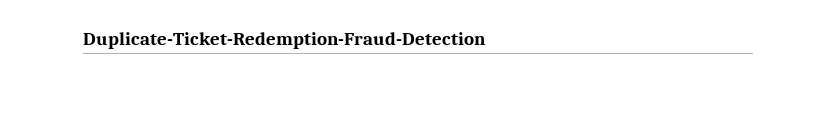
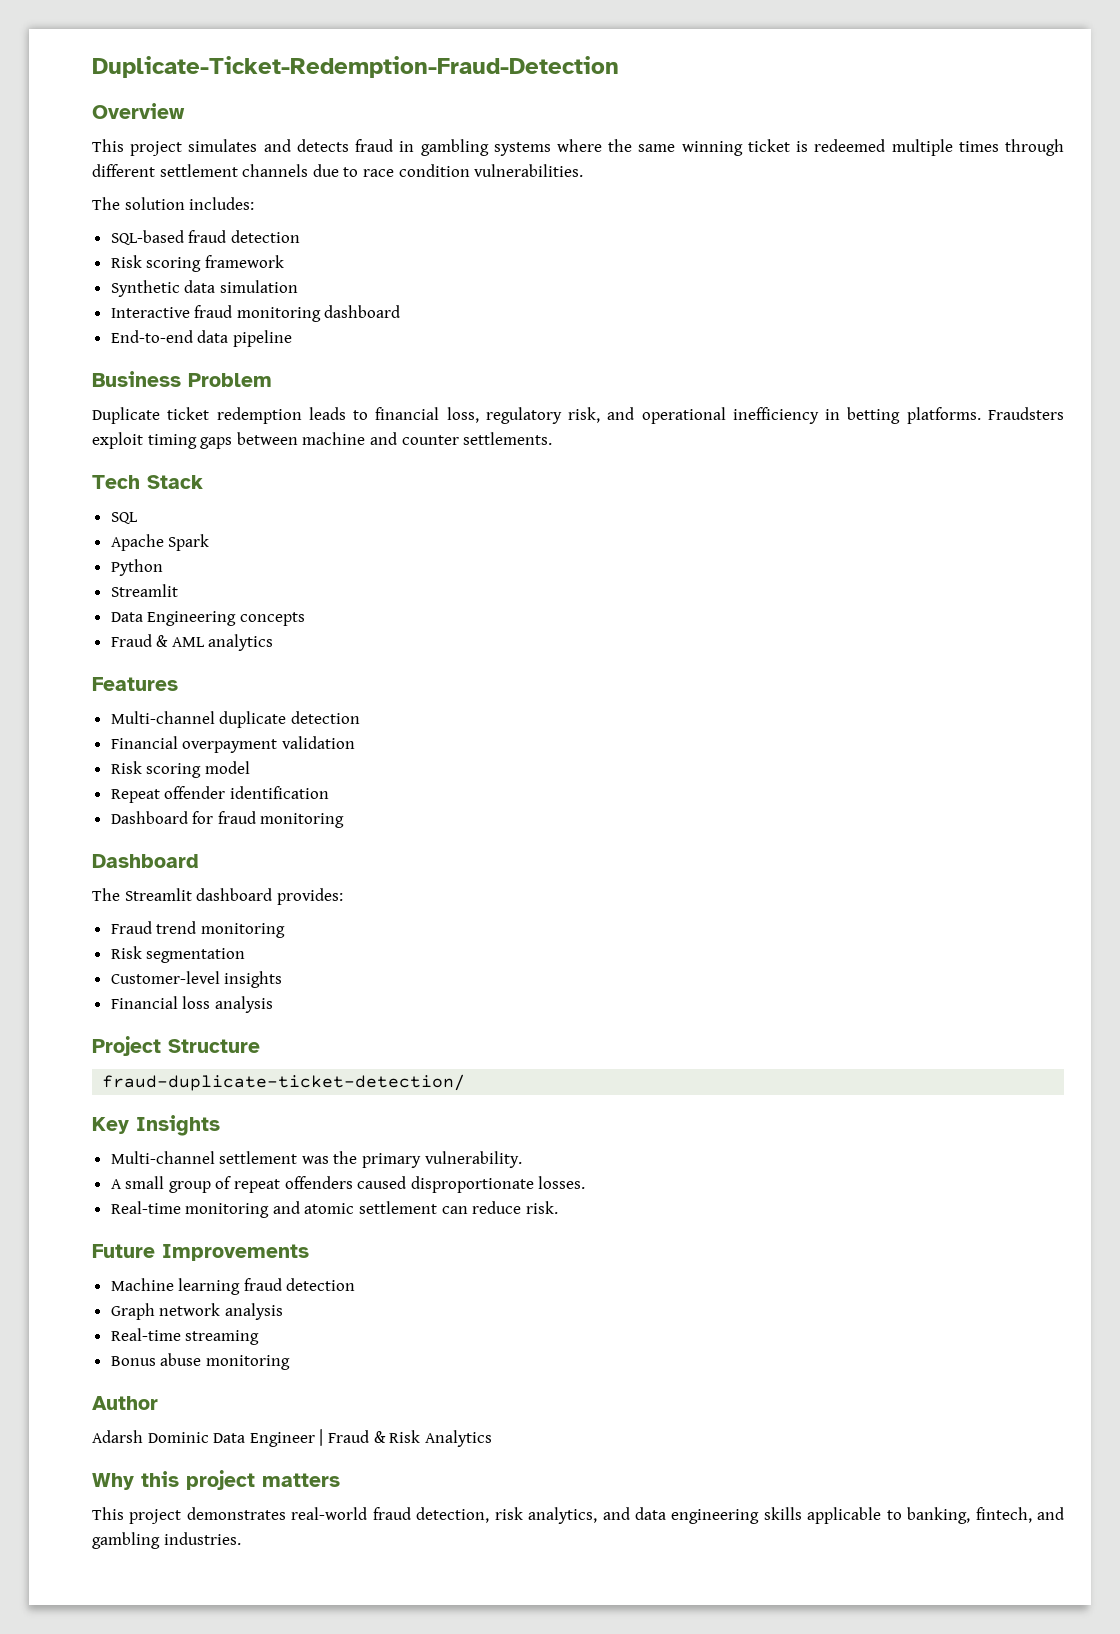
(486, 40) none -> [92,103,185,119] [92,139,1064,156] [92,164,584,177] [92,197,255,210] [110,230,300,245] [110,255,284,272] [110,280,298,297] [110,305,401,322] [110,330,292,347] [92,371,272,387] [92,407,1064,424] [92,432,553,449] [92,475,203,489] [110,512,138,524] [110,534,210,551] [110,559,163,576] [110,584,178,597] [110,611,305,626] [110,634,274,651] [92,677,178,691] [110,711,360,728] [110,736,355,753] [110,761,250,778] [110,786,329,803] [110,811,345,828] [92,854,199,868] [92,888,343,905] [110,921,285,938] [110,946,246,963] [110,971,283,988] [110,996,273,1013] [92,1036,260,1056] [102,1074,466,1091] [92,1115,220,1136] [110,1151,522,1168] [110,1176,586,1193] [110,1201,558,1218] [92,1244,309,1261] [110,1278,356,1295] [110,1303,283,1320] [110,1328,260,1345] [110,1353,290,1370] [92,1396,158,1410] [92,1429,492,1447] [92,1470,340,1490] [92,1507,1064,1524] [92,1532,241,1549] // Overview // This project simulates and detects fraud in gambling systems where the same winning ticket is redeemed multiple times through different settlement channels due to race condition vulnerabilities. // The solution includes: // SQL-based fraud detection // Risk scoring framework // Synthetic data simulation // Interactive fraud monitoring dashboard // End-to-end data pipeline // Business Problem // Duplicate ticket redemption leads to financial loss, regulatory risk, and operational inefficiency in betting platforms. Fraudsters exploit timing gaps between machine and counter settlements. // Tech Stack // SQL // Apache Spark // Python // Streamlit // Data Engineering concepts // Fraud & AML analytics // Features // Multi-channel duplicate detection // Financial overpayment validation // Risk scoring model // Repeat offender identification // Dashboard for fraud monitoring // Dashboard // The Streamlit dashboard provides: // Fraud trend monitoring // Risk segmentation // Customer-level insights // Financial loss analysis // Project Structure // fraud-duplicate-ticket-detection/ // Key Insights // Multi-channel settlement was the primary vulnerability. // A small group of repeat offenders caused disproportionate losses. // Real-time monitoring and atomic settlement can reduce risk. // Future Improvements // Machine learning fraud detection // Graph network analysis // Real-time streaming // Bonus abuse monitoring // Author // Adarsh Dominic Data Engineer | Fraud & Risk Analytics // Why this project matters // This project demonstrates real-world fraud detection, risk analytics, and data engineering skills applicable to banking, fintech, and gambling industries.

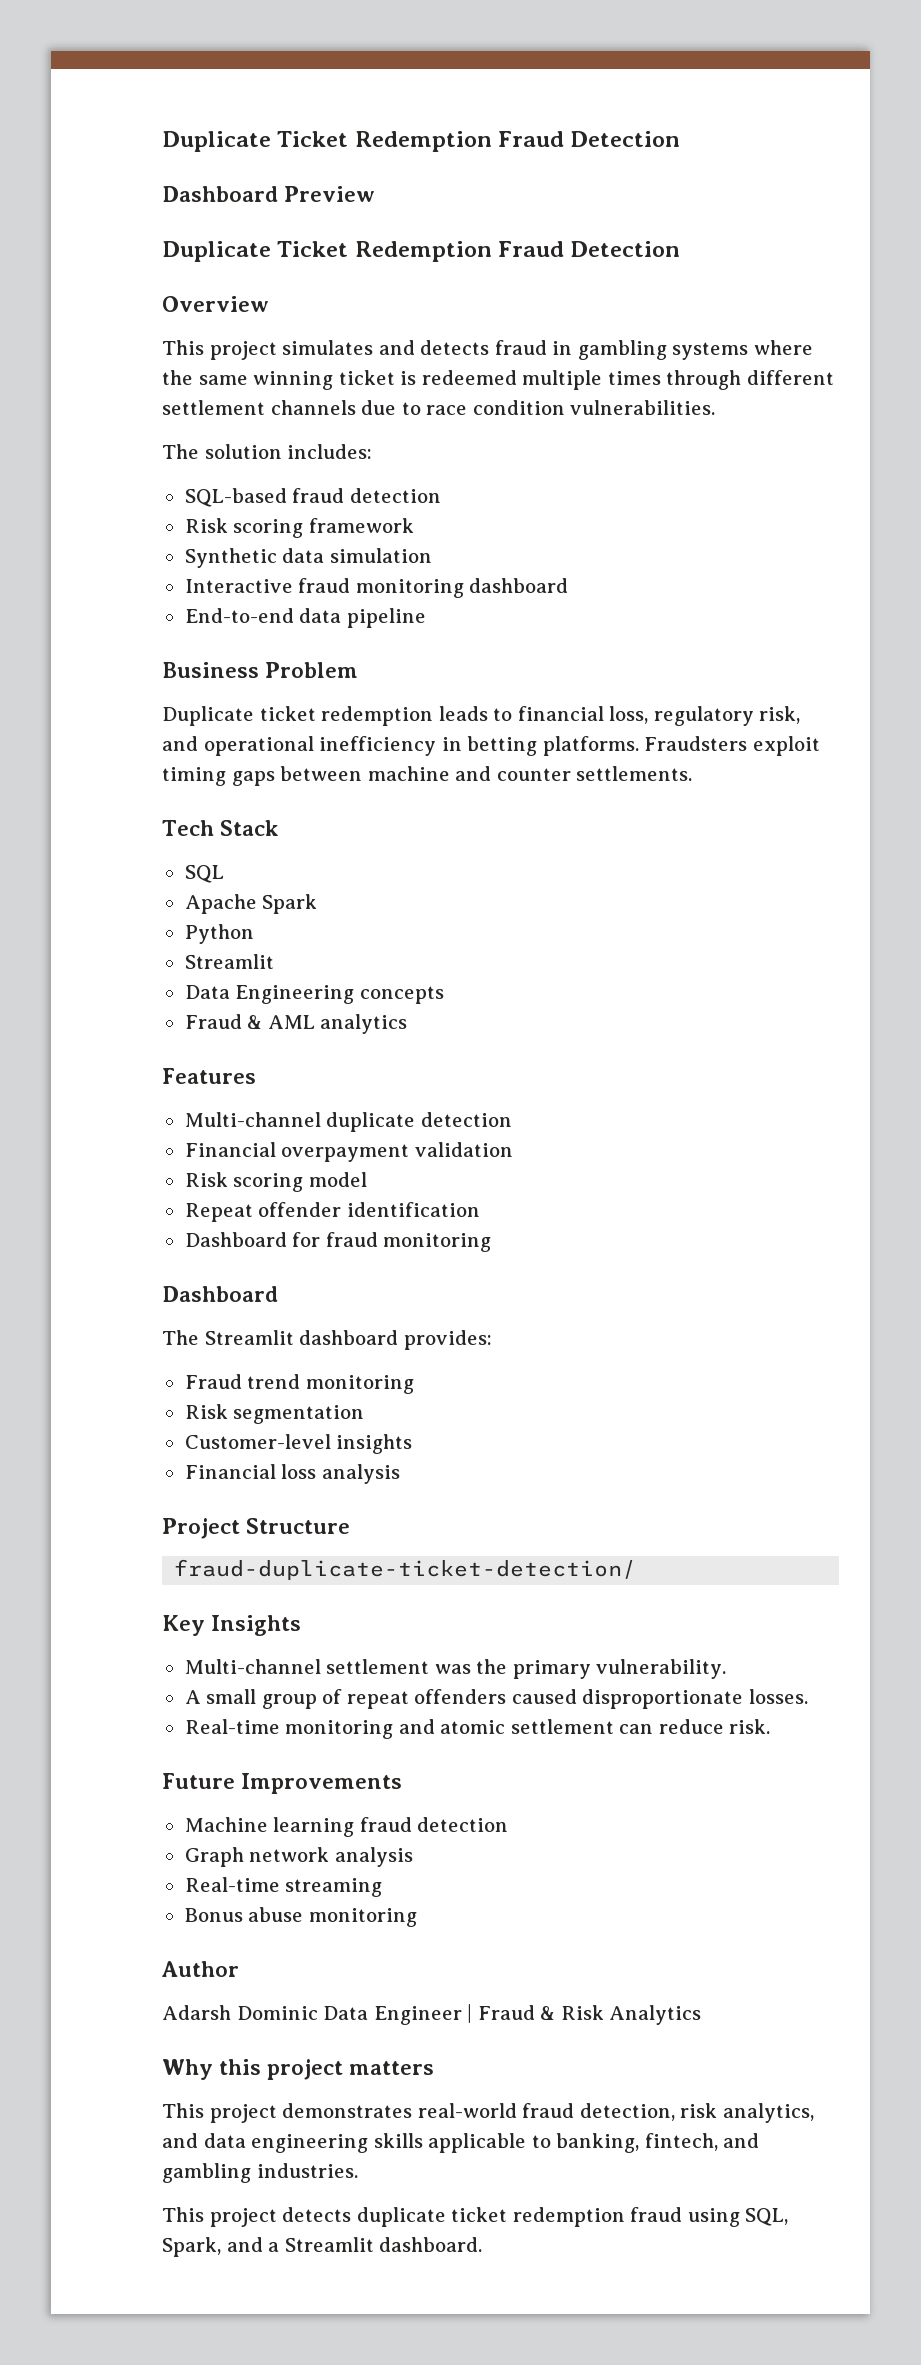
[92,56,619,78] Duplicate-Ticket-Redemption-Fraud-Detection -> [162,131,681,152] [162,186,376,202] [162,241,681,262] Duplicate Ticket Redemption Fraud Detection // Dashboard Preview // Duplicate Ticket Redemption Fraud Detection
(241, 1538) none -> [162,2207,789,2227] [162,2237,483,2257] // This project detects duplicate ticket redemption fraud using SQL, Spark, and a Streamlit dashboard.

